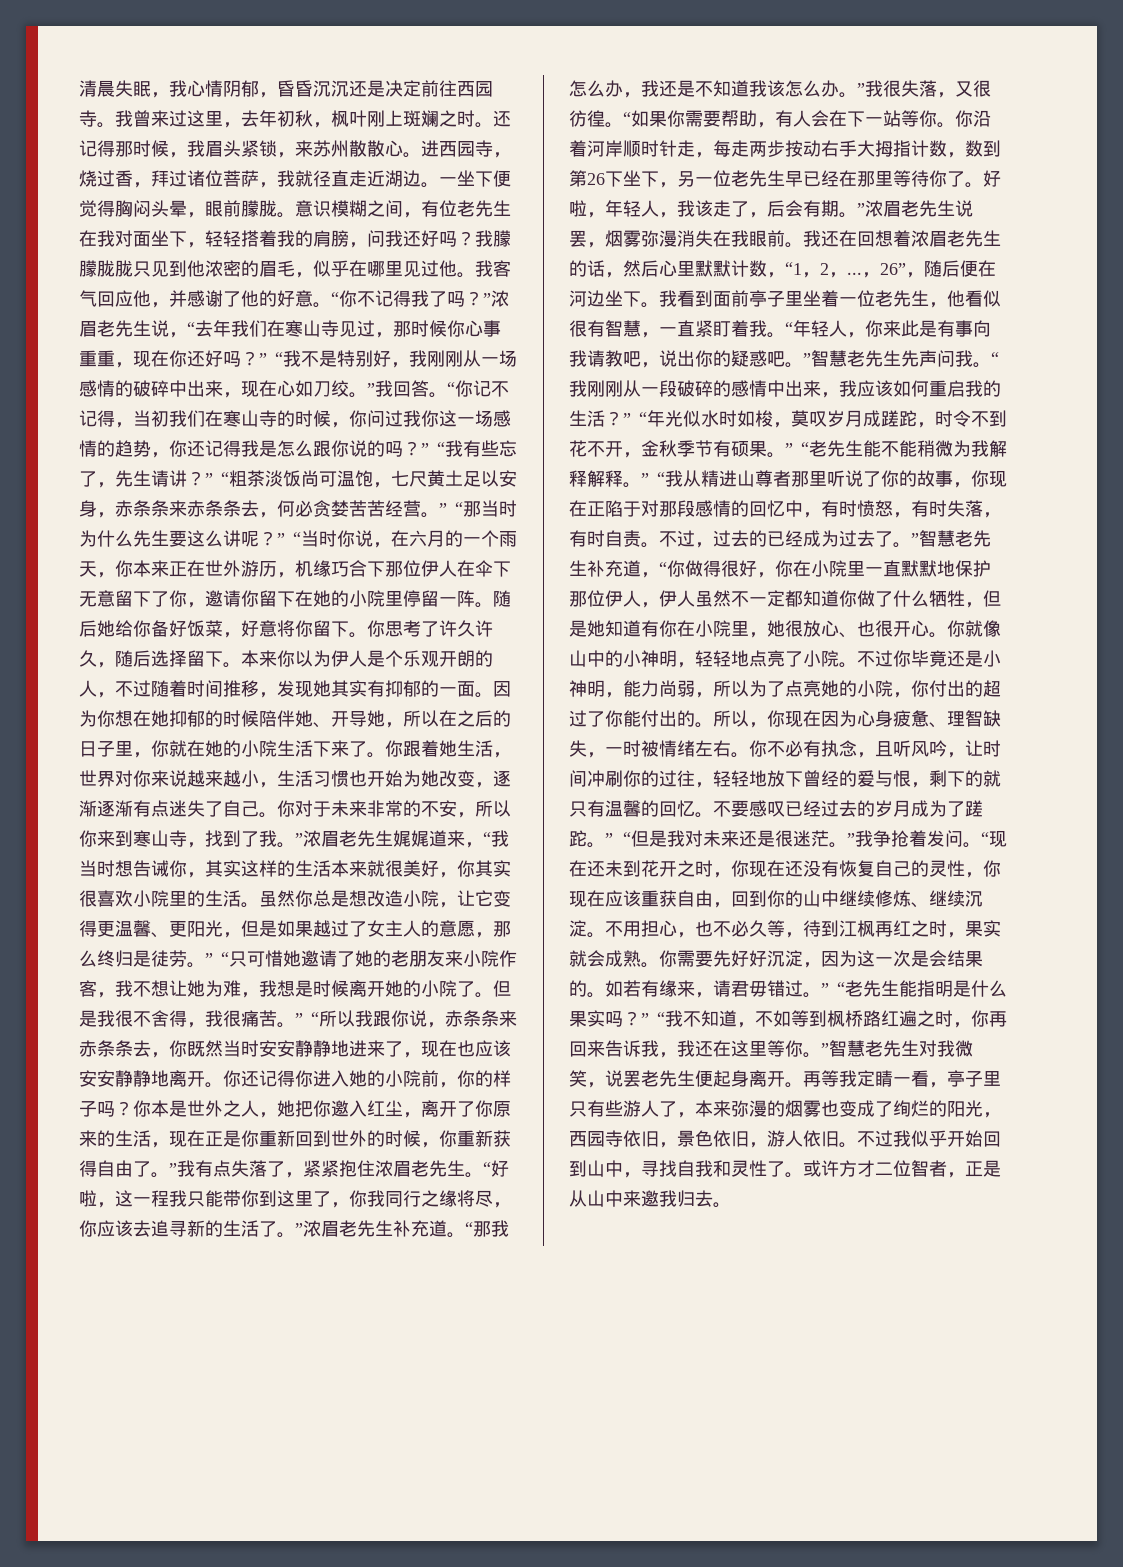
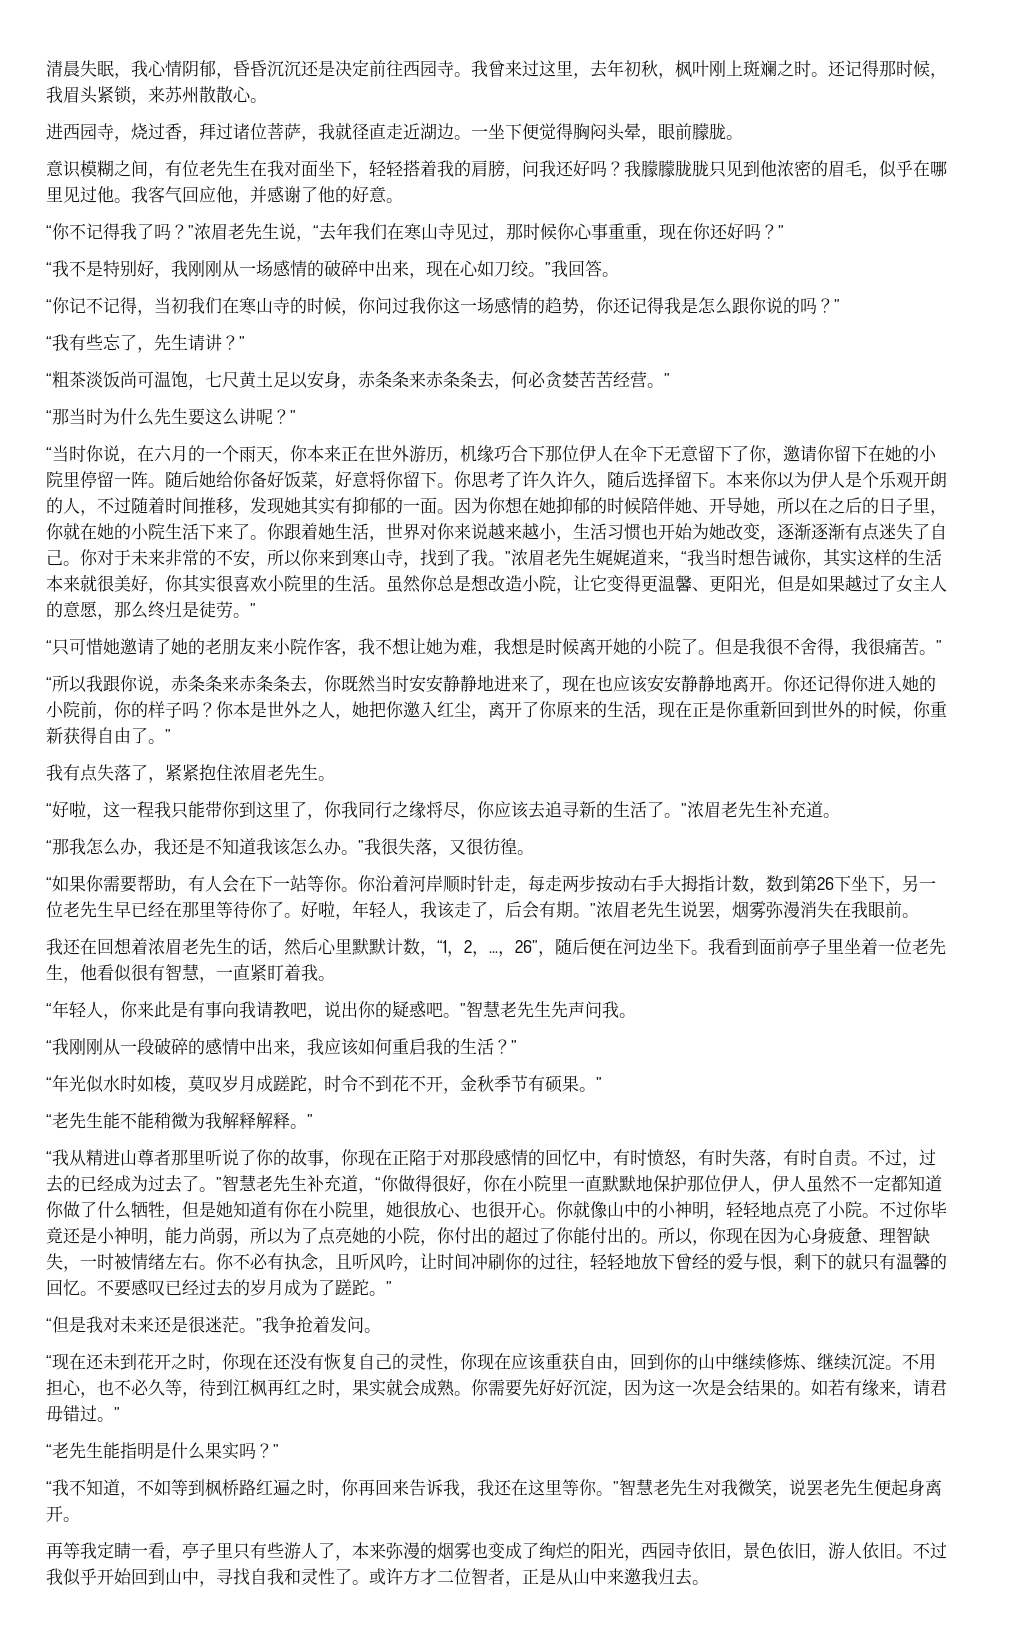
(421, 155) none -> (267, 100) //
(295, 215) none -> (743, 137) //
(331, 305) none -> (403, 200) //
(267, 359) none -> (784, 231) //
(447, 395) none -> (619, 274) //
(429, 449) none -> (840, 305) //
(213, 479) none -> (245, 342) //
(447, 509) none -> (670, 379) //
(285, 539) none -> (296, 416) //
(213, 959) none -> (256, 609) //
(303, 1019) none -> (942, 646) //
(177, 1169) none -> (171, 735) //
(483, 1175) none -> (335, 778) //
(465, 1235) none -> (840, 815) //
(623, 125) none -> (534, 852) //
(803, 245) none -> (919, 915) //
(785, 335) none -> (335, 978) //
(991, 365) none -> (636, 1015) //
(631, 419) none -> (517, 1046) //
(793, 449) none -> (602, 1083) //
(649, 479) none -> (313, 1120) //
(613, 839) none -> (392, 1287) //
(981, 845) none -> (381, 1330) //
(829, 989) none -> (120, 1413) //
(649, 1019) none -> (279, 1450) //
(803, 1085) none -> (80, 1519) //

